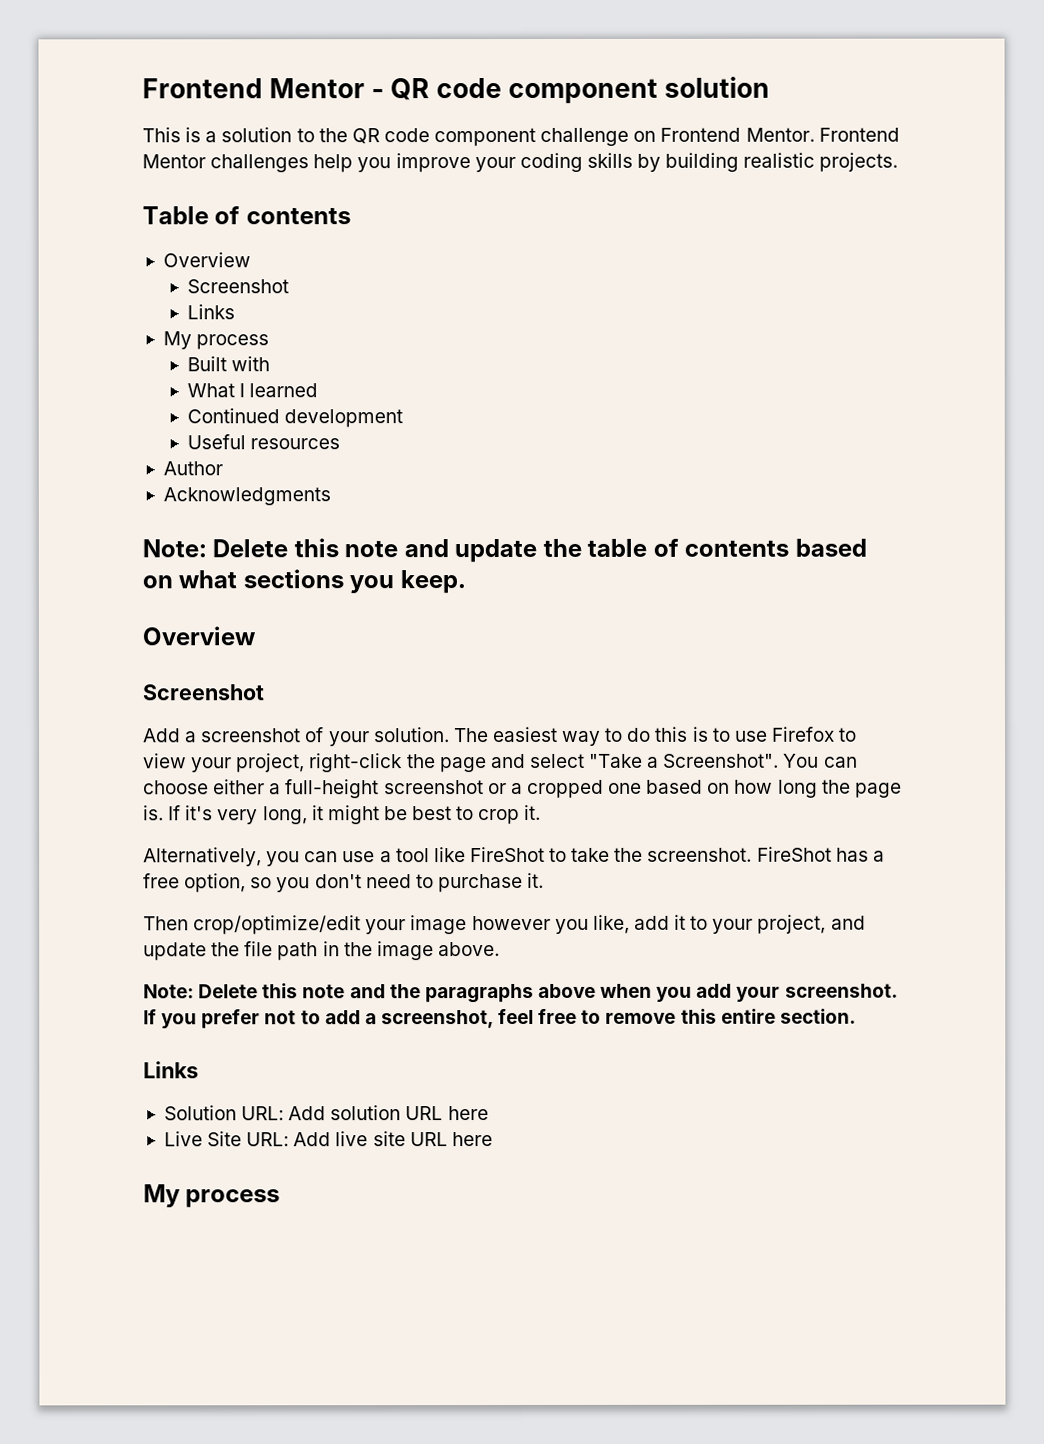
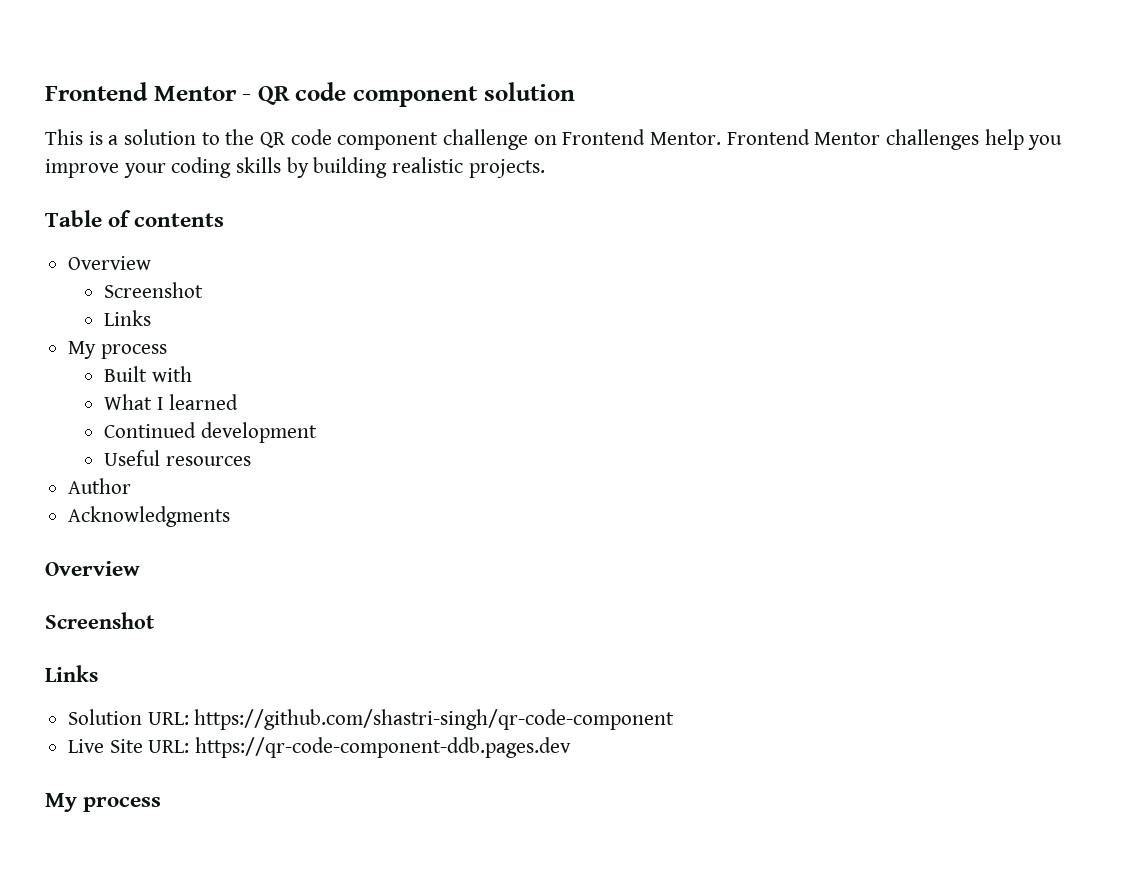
[142,538,867,563] [142,569,466,594] [142,626,256,646] [142,684,264,701] [143,726,858,747] [143,753,858,773] [143,779,902,799] [143,804,542,825] [143,846,885,867] [143,872,545,893] [143,914,866,935] [143,941,500,961] [143,983,898,1004] [143,1008,856,1029] Note: Delete this note and update the table of contents based on what sections you keep. // Overview // Screenshot // Add a screenshot of your solution. The easiest way to do this is to use Firefox to view your project, right-click the page and select "Take a Screenshot". You can choose either a full-height screenshot or a cropped one based on how long the page is. If it's very long, it might be best to crop it. // Alternatively, you can use a tool like FireShot to take the screenshot. FireShot has a free option, so you don't need to purchase it. // Then crop/optimize/edit your image however you like, add it to your project, and update the file path in the image above. // Note: Delete this note and the paragraphs above when you add your screenshot. If you prefer not to add a screenshot, feel free to remove this entire section. -> [45,561,140,576] [45,612,155,629] Overview // Screenshot
[288,1105,489,1121] Add solution URL here -> [194,709,675,730] https://github.com/shastri-singh/qr-code-component
[293,1131,493,1147] Add live site URL here -> [195,737,572,758] https://qr-code-component-ddb.pages.dev

